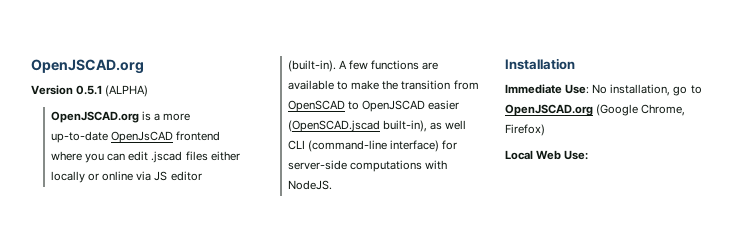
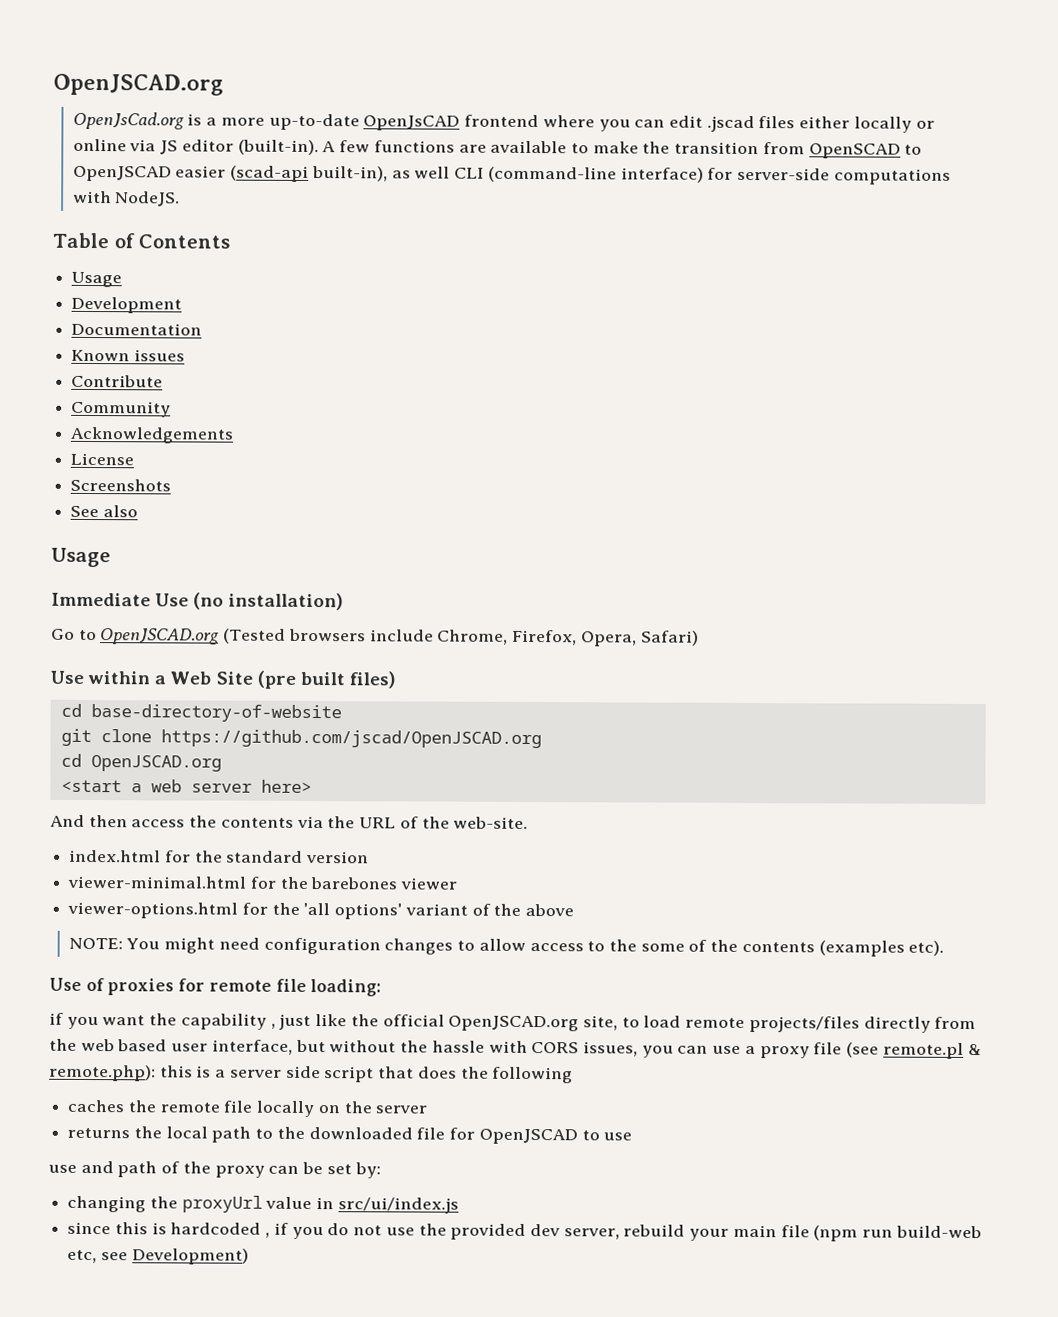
[31,59,144,74] [31,85,149,97] [51,111,140,123] OpenJSCAD.org // Version 0.5.1 (ALPHA) // OpenJSCAD.org -> [53,73,223,96] [72,111,185,130] OpenJSCAD.org // OpenJsCad.org
[288,120,381,132] (OpenSCAD.jscad -> [230,165,310,182] (scad-api
[505,58,575,70] [505,84,702,96] [505,104,686,116] [505,124,545,136] [505,150,589,160] Installation // Immediate Use: No installation, go to OpenJSCAD.org (Google Chrome, Firefox) // Local Web Use: -> [52,232,231,249] [71,271,123,288] [71,296,183,314] [71,322,203,336] [71,349,185,362] [71,374,164,388] [71,400,172,418] [70,426,235,444] [70,452,135,466] [70,478,172,492] [70,505,138,518] [51,547,111,568] [51,592,345,611] [51,628,699,647] [50,670,396,689] [60,703,342,723] [60,728,542,749] [60,753,222,772] [60,779,312,794] [50,814,529,829] [69,849,370,864] [67,875,459,890] [67,901,575,920] [68,937,945,957] [49,977,382,997] [49,1012,977,1033] [49,1038,982,1059] [49,1064,574,1084] [67,1099,428,1118] [67,1126,633,1145] [48,1160,381,1179] [67,1195,459,1214] [67,1221,982,1242] [67,1248,249,1265] Table of Contents // Usage // Development // Documentation // Known issues // Contribute // Community // Acknowledgements // License // Screenshots // See also // Usage // Immediate Use (no installation) // Go to OpenJSCAD.org (Tested browsers include Chrome, Firefox, Opera, Safari) // Use within a Web Site (pre built files) // cd base-directory-of-website // git clone https://github.com/jscad/OpenJSCAD.org // cd OpenJSCAD.org // <start a web server here> // And then access the contents via the URL of the web-site. // index.html for the standard version // viewer-minimal.html for the barebones viewer // viewer-options.html for the 'all options' variant of the above // NOTE: You might need configuration changes to allow access to the some of the contents (examples etc). // Use of proxies for remote file loading: // if you want the capability , just like the official OpenJSCAD.org site, to load remote projects/files directly from the web based user interface, but without the hassle with CORS issues, you can use a proxy file (see remote.pl & remote.php): this is a server side script that does the following // caches the remote file locally on the server // returns the local path to the downloaded file for OpenJSCAD to use // use and path of the proxy can be set by: // changing the proxyUrl value in src/ui/index.js // since this is hardcoded , if you do not use the provided dev server, rebuild your main file (npm run build-web etc, see Development)

